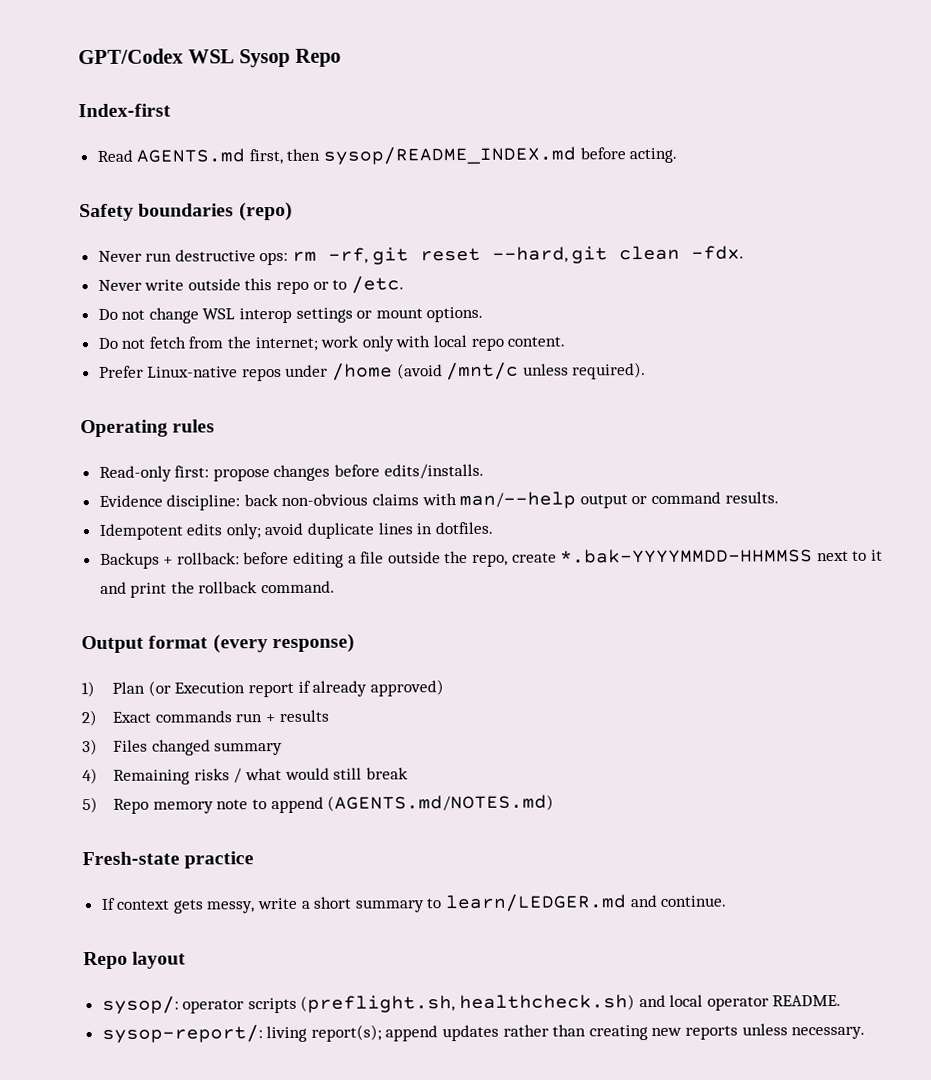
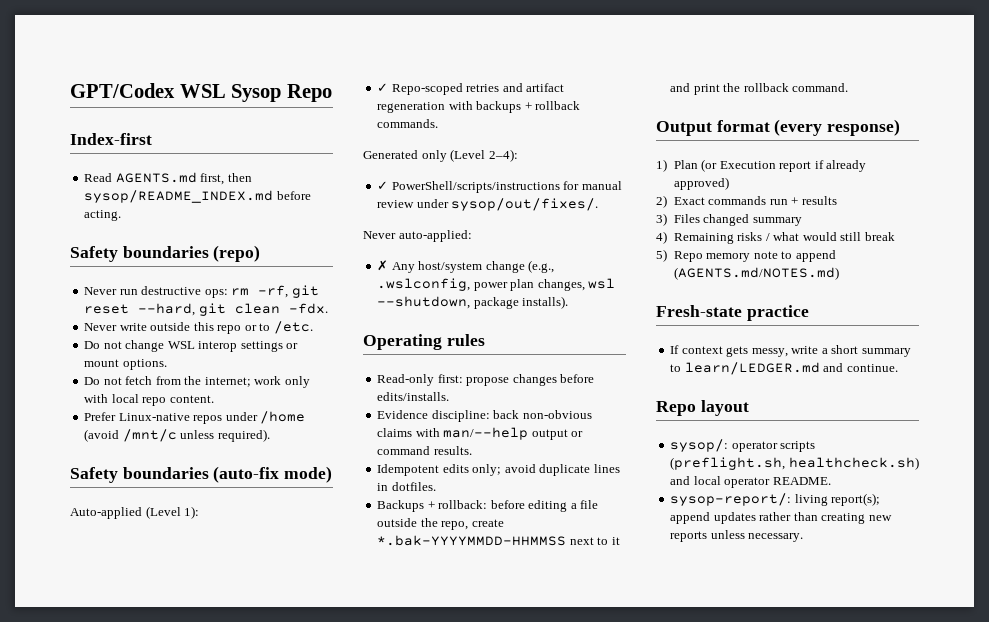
(647, 371) none -> [70,466,333,483] [70,506,200,519] [377,83,565,95] [377,101,581,113] [377,119,439,128] [363,149,518,162] [377,181,622,193] [377,198,599,211] [363,230,472,242] [377,260,555,273] [377,278,616,291] [377,296,569,309] // Safety boundaries (auto-fix mode) // Auto-applied (Level 1): // ✓ Repo-scoped retries and artifact regeneration with backups + rollback commands. // Generated only (Level 2–4): // ✓ PowerShell/scripts/instructions for manual review under sysop/out/fixes/. // Never auto-applied: // ✗ Any host/system change (e.g., .wslconfig, power plan changes, wsl --shutdown, package installs).

